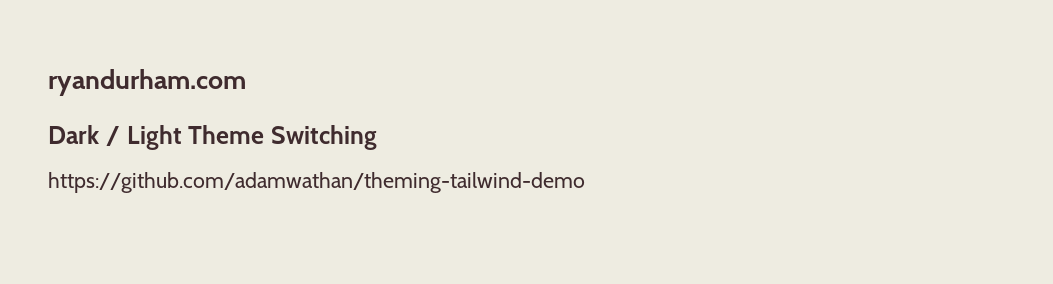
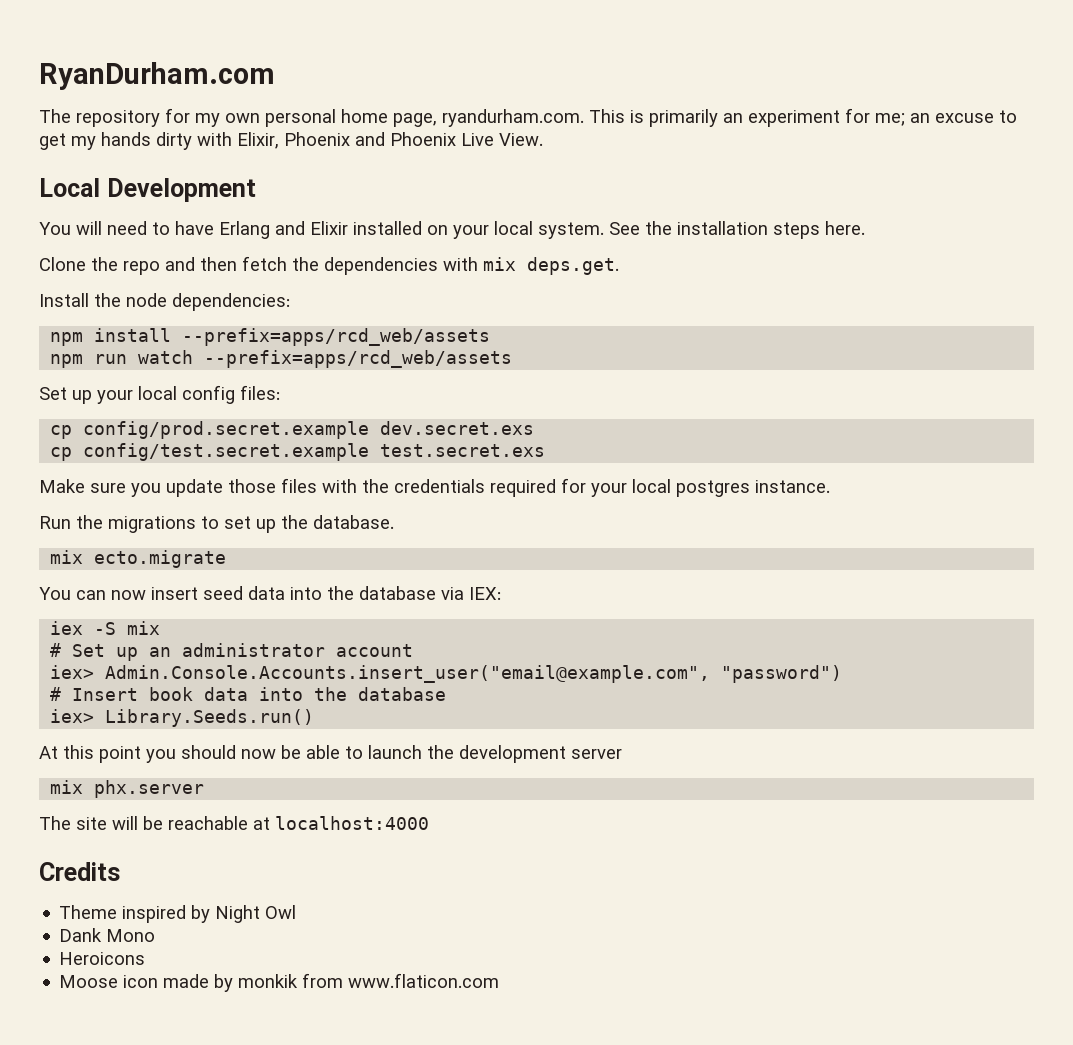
[48,69,246,96] [48,125,377,150] [48,172,585,193] ryandurham.com // Dark / Light Theme Switching // https://github.com/adamwathan/theming-tailwind-demo -> [39,62,275,90] [39,108,1017,127] [39,132,543,150] [39,178,256,202] [39,221,865,239] [39,256,619,275] [39,293,290,311] [50,328,491,346] [50,350,513,368] [39,385,280,404] [50,421,535,439] [50,443,546,461] [39,478,830,497] [39,515,394,533] [50,550,227,568] [39,586,501,600] [50,621,161,635] [50,643,414,661] [50,665,843,683] [50,687,447,701] [50,709,315,727] [39,745,622,763] [50,780,205,798] [39,816,429,830] [39,862,120,881] [59,905,297,923] [59,928,156,942] [59,952,146,965] [59,973,500,992] RyanDurham.com // The repository for my own personal home page, ryandurham.com. This is primarily an experiment for me; an excuse to get my hands dirty with Elixir, Phoenix and Phoenix Live View. // Local Development // You will need to have Erlang and Elixir installed on your local system. See the installation steps here. // Clone the repo and then fetch the dependencies with mix deps.get. // Install the node dependencies: // npm install --prefix=apps/rcd_web/assets // npm run watch --prefix=apps/rcd_web/assets // Set up your local config files: // cp config/prod.secret.example dev.secret.exs // cp config/test.secret.example test.secret.exs // Make sure you update those files with the credentials required for your local postgres instance. // Run the migrations to set up the database. // mix ecto.migrate // You can now insert seed data into the database via IEX: // iex -S mix // # Set up an administrator account // iex> Admin.Console.Accounts.insert_user("email@example.com", "password") // # Insert book data into the database // iex> Library.Seeds.run() // At this point you should now be able to launch the development server // mix phx.server // The site will be reachable at localhost:4000 // Credits // Theme inspired by Night Owl // Dank Mono // Heroicons // Moose icon made by monkik from www.flaticon.com

